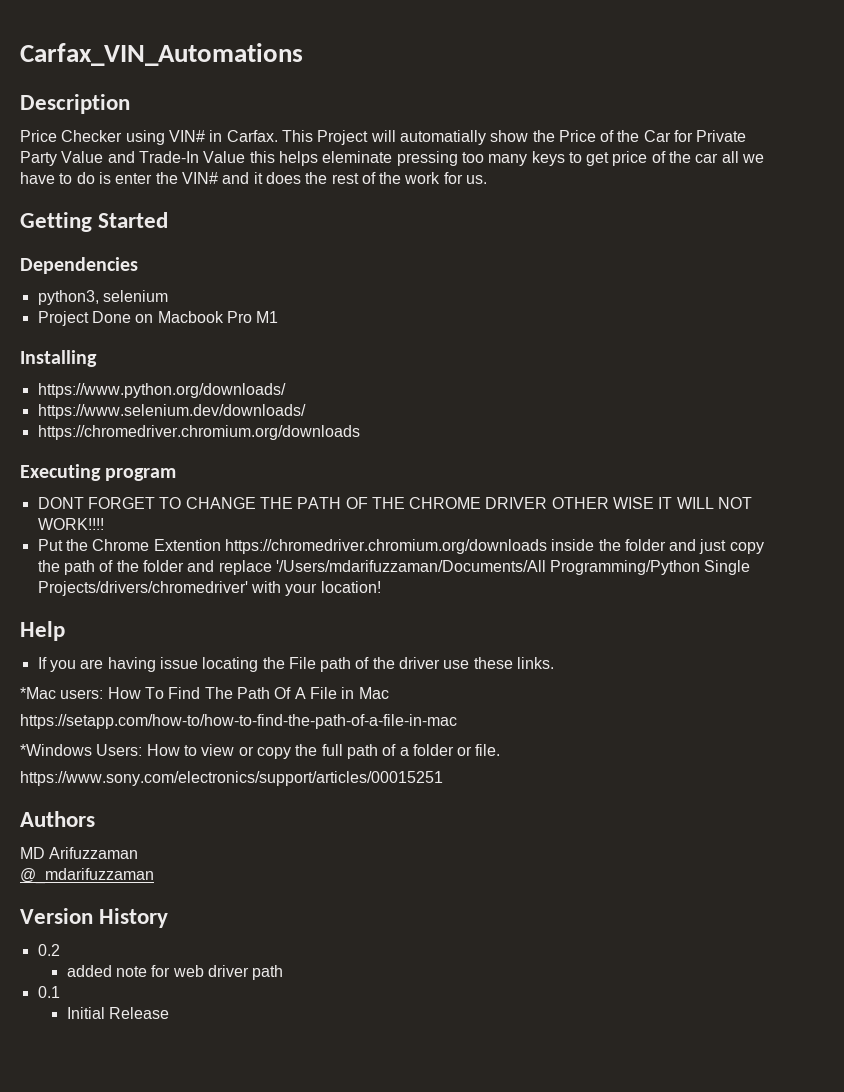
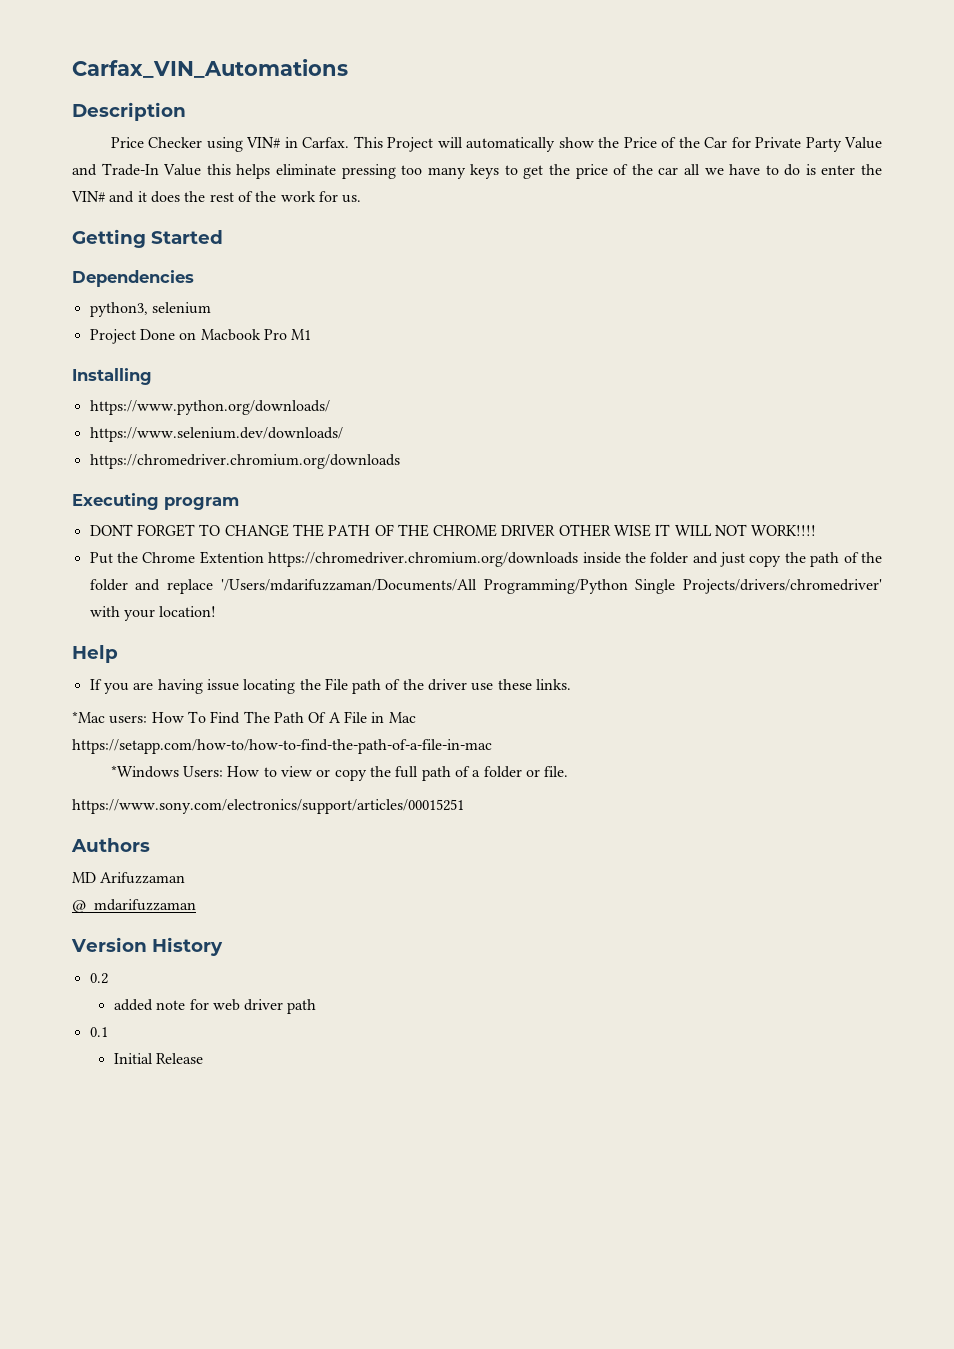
[399,130,486,145] automatially -> [466,137,556,152] automatically
[322,151,393,163] eleminate -> [275,164,336,175] eliminate
(610, 159) none -> [549,164,570,175] the

